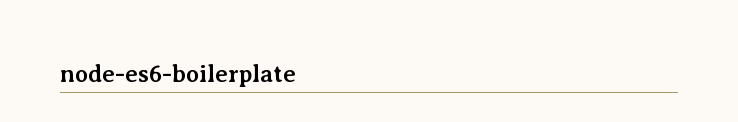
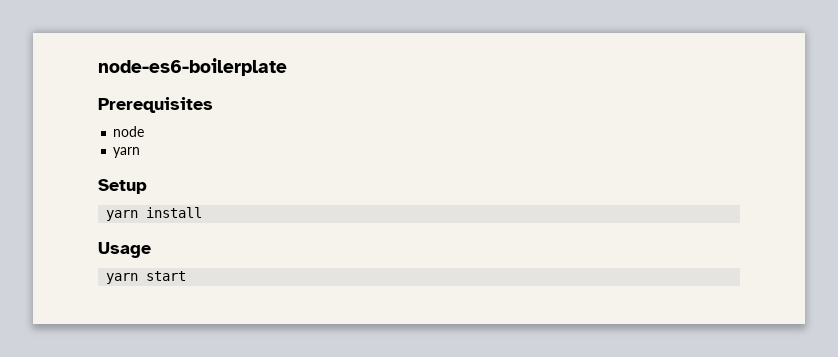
(296, 75) none -> [98,97,213,113] [113,126,145,137] [113,147,141,158] [98,179,147,194] [106,207,203,221] [98,242,151,258] [106,271,187,284] // Prerequisites // node // yarn // Setup // yarn install // Usage // yarn start

